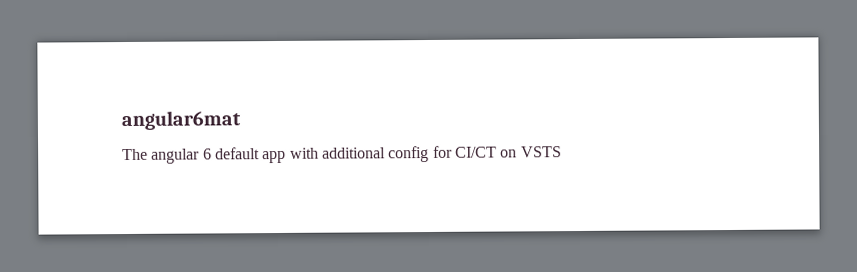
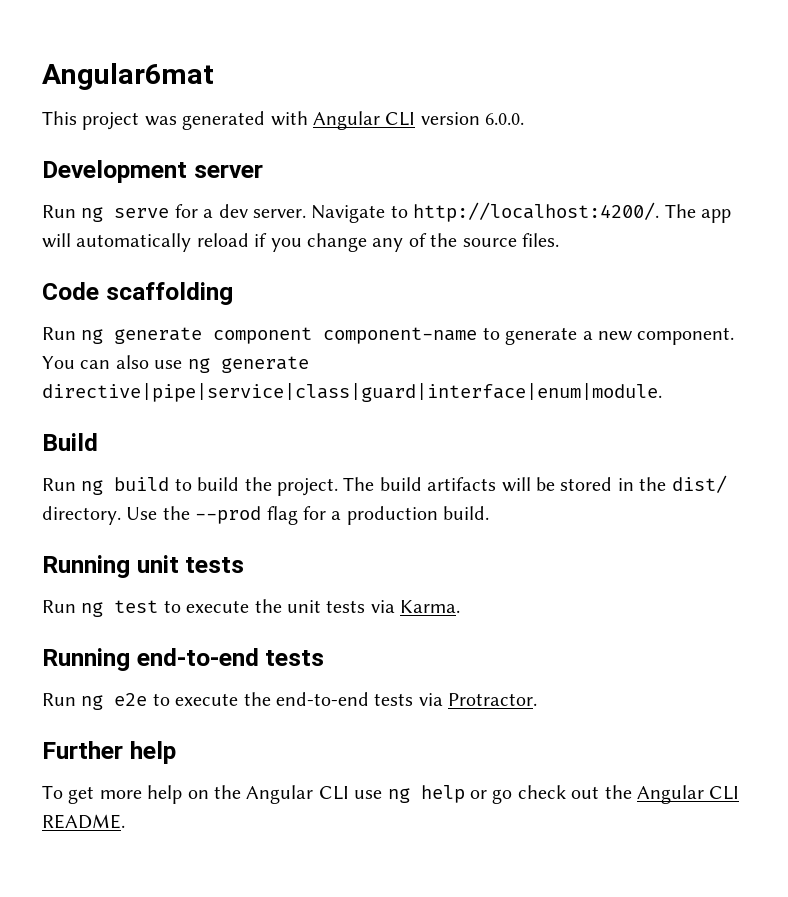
[121,110,241,131] [122,145,562,164] angular6mat // The angular 6 default app with additional config for CI/CT on VSTS -> [42,63,214,90] [42,111,525,130] [42,160,263,183] [42,202,731,223] [42,233,559,252] [42,282,233,305] [42,327,735,345] [42,355,309,373] [42,383,662,402] [42,433,98,451] [42,475,727,496] [42,506,490,525] [42,555,245,578] [42,599,461,617] [42,648,325,671] [42,692,538,710] [42,741,176,764] [42,785,740,804] [42,814,125,829] Angular6mat // This project was generated with Angular CLI version 6.0.0. // Development server // Run ng serve for a dev server. Navigate to http://localhost:4200/. The app will automatically reload if you change any of the source files. // Code scaffolding // Run ng generate component component-name to generate a new component. You can also use ng generate directive|pipe|service|class|guard|interface|enum|module. // Build // Run ng build to build the project. The build artifacts will be stored in the dist/ directory. Use the --prod flag for a production build. // Running unit tests // Run ng test to execute the unit tests via Karma. // Running end-to-end tests // Run ng e2e to execute the end-to-end tests via Protractor. // Further help // To get more help on the Angular CLI use ng help or go check out the Angular CLI README.

